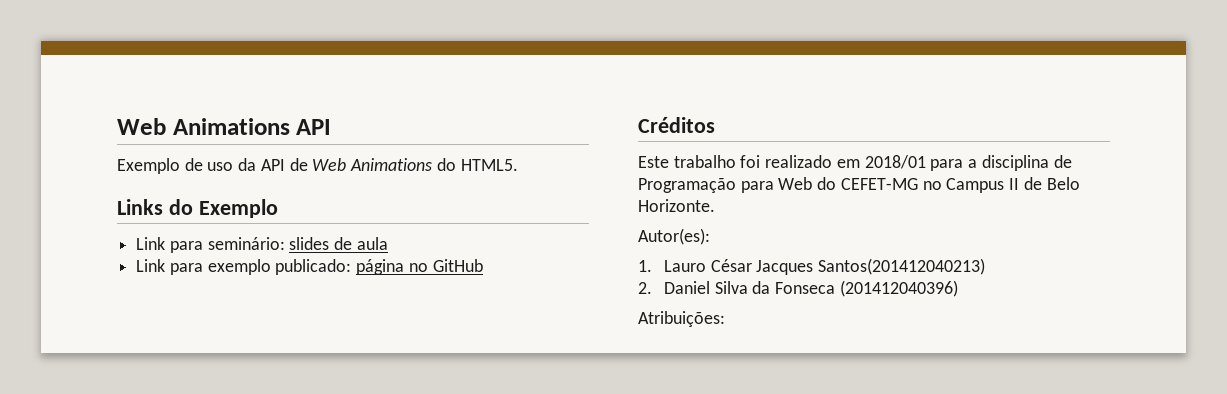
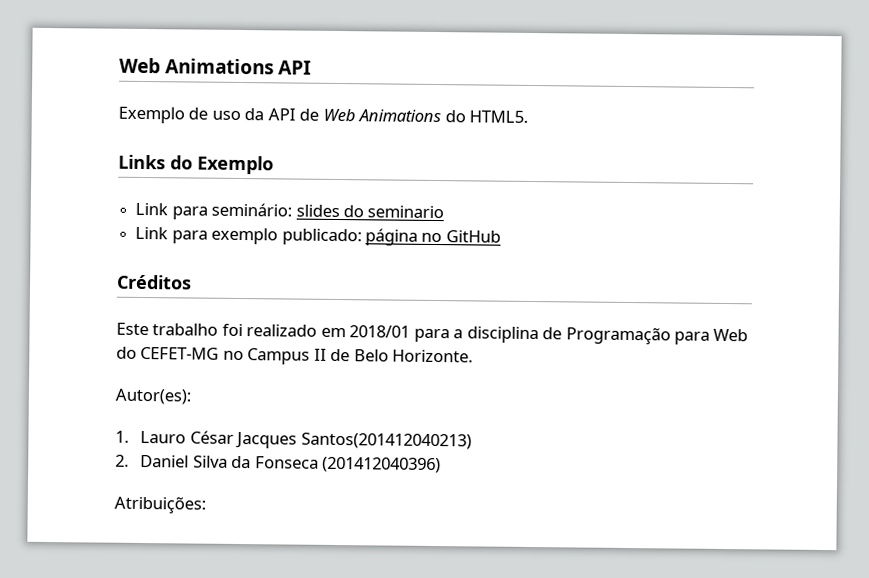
[334,237,388,250] de aula -> [342,205,445,219] do seminario

